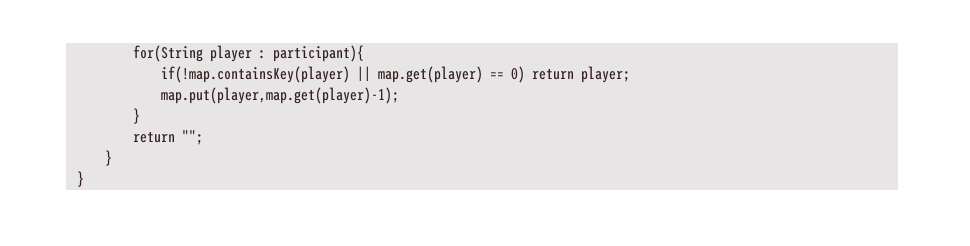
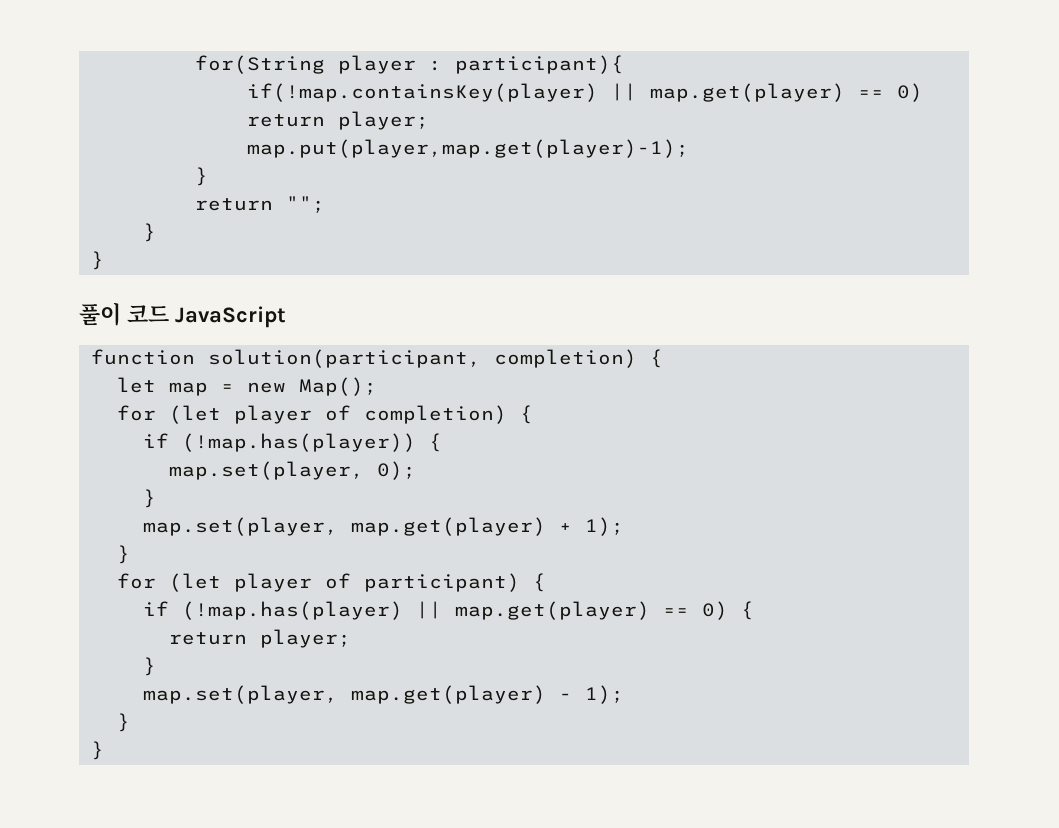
(84, 179) none -> [79,302,286,328] [91,349,663,368] [117,377,377,396] [117,405,533,424] [143,433,442,452] [169,461,416,480] [143,489,156,508] [143,517,624,536] [117,545,130,564] [117,573,546,592] [143,601,754,620] [169,629,351,648] [143,657,156,676] [143,685,624,704] [117,713,130,732] [91,741,104,760] // 풀이 코드 JavaScript // function solution(participant, completion) { // let map = new Map(); // for (let player of completion) { // if (!map.has(player)) { // map.set(player, 0); // } // map.set(player, map.get(player) + 1); // } // for (let player of participant) { // if (!map.has(player) || map.get(player) == 0) { // return player; // } // map.set(player, map.get(player) - 1); // } // }

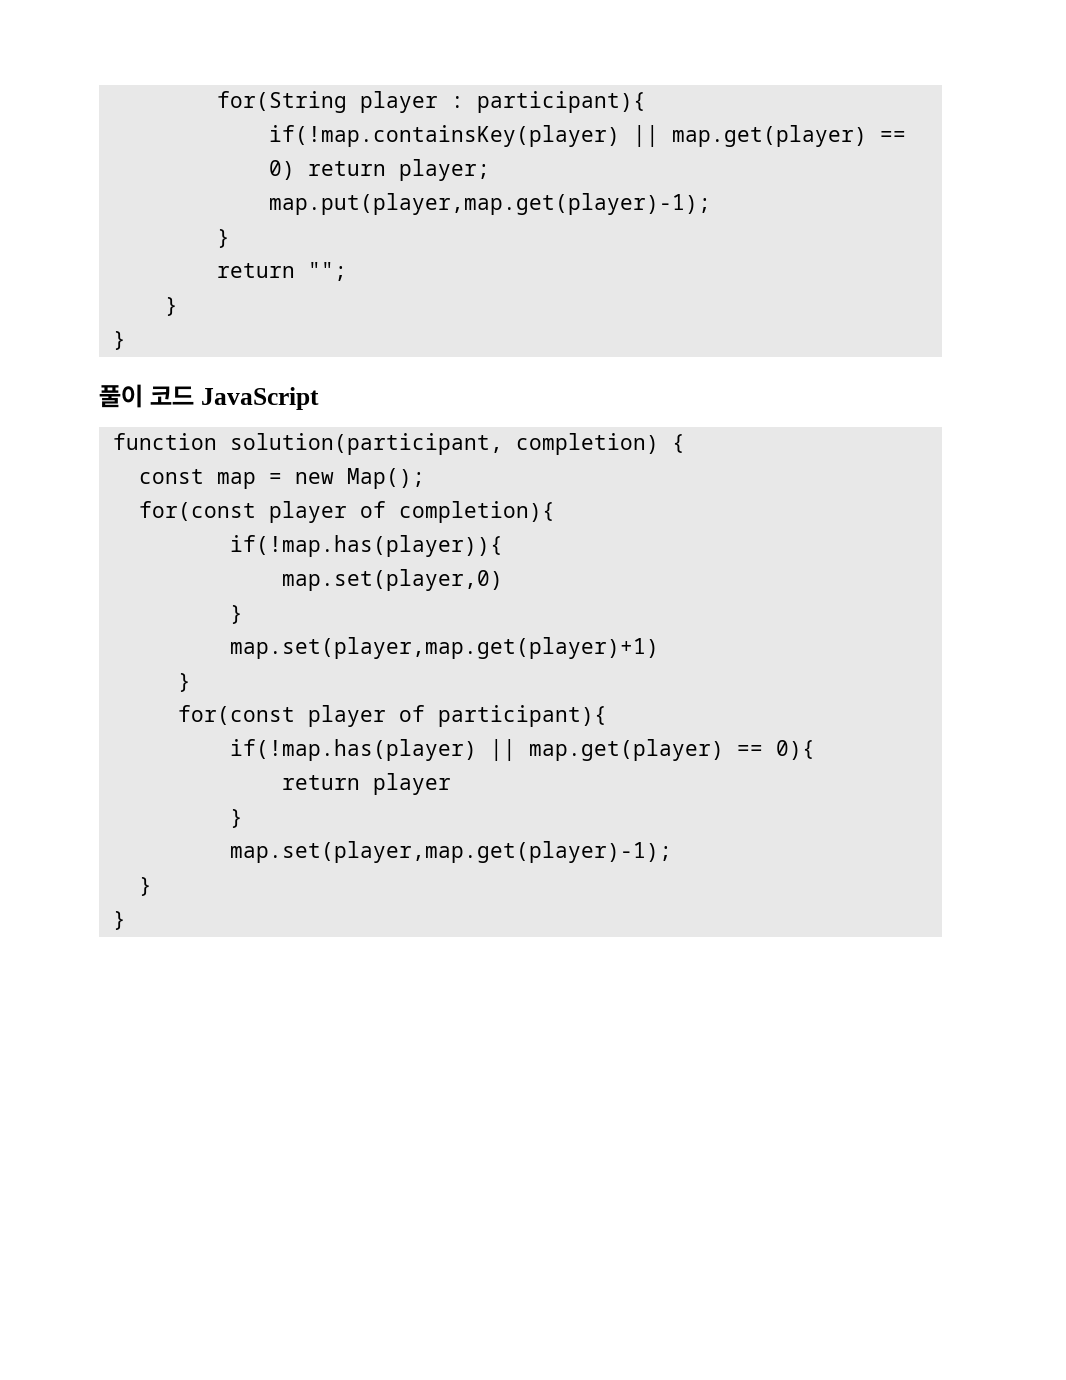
[117,377,156,393] let -> [138,469,204,484] const
[117,405,533,424] [143,433,442,452] [169,461,416,480] [143,489,156,508] [143,517,624,536] [117,545,130,564] [117,573,546,592] [143,601,754,620] [169,629,351,648] [143,657,156,676] [143,685,624,704] for (let player of completion) { // if (!map.has(player)) { // map.set(player, 0); // } // map.set(player, map.get(player) + 1); // } // for (let player of participant) { // if (!map.has(player) || map.get(player) == 0) { // return player; // } // map.set(player, map.get(player) - 1); -> [138,501,555,523] [229,535,503,557] [281,569,503,591] [229,605,243,624] [229,637,659,659] [177,673,191,692] [177,705,607,727] [229,739,815,761] [281,773,451,795] [229,809,243,828] [229,841,672,863] for(const player of completion){ // if(!map.has(player)){ // map.set(player,0) // } // map.set(player,map.get(player)+1) // } // for(const player of participant){ // if(!map.has(player) || map.get(player) == 0){ // return player // } // map.set(player,map.get(player)-1);

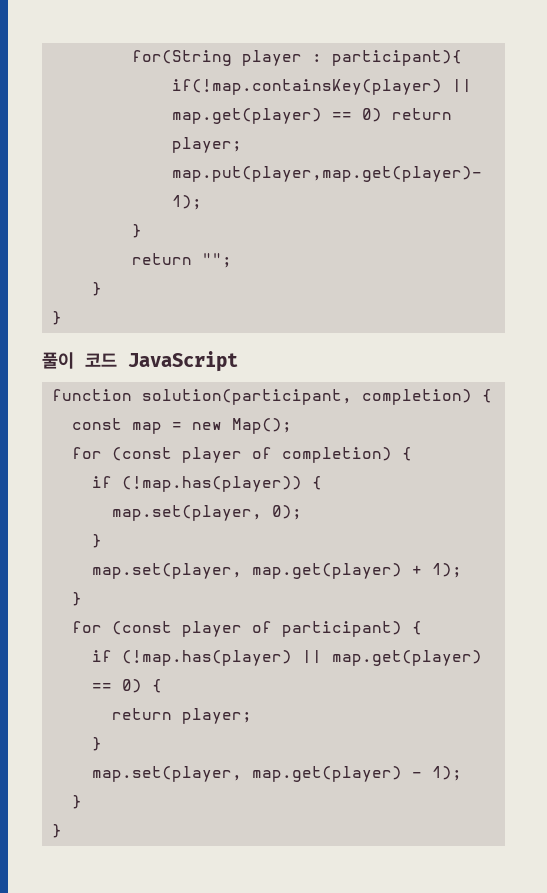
[138,501,555,523] [229,535,503,557] [281,569,503,591] [229,605,243,624] [229,637,659,659] [177,673,191,692] [177,705,607,727] [229,739,815,761] [281,773,451,795] [229,809,243,828] [229,841,672,863] for(const player of completion){ // if(!map.has(player)){ // map.set(player,0) // } // map.set(player,map.get(player)+1) // } // for(const player of participant){ // if(!map.has(player) || map.get(player) == 0){ // return player // } // map.set(player,map.get(player)-1); -> [72,447,413,463] [92,476,323,492] [112,505,303,521] [92,534,103,548] [92,563,463,579] [72,592,83,606] [72,621,423,637] [92,650,483,666] [92,679,163,693] [112,708,253,724] [92,737,103,751] [92,766,463,782] for (const player of completion) { // if (!map.has(player)) { // map.set(player, 0); // } // map.set(player, map.get(player) + 1); // } // for (const player of participant) { // if (!map.has(player) || map.get(player) == 0) { // return player; // } // map.set(player, map.get(player) - 1);

